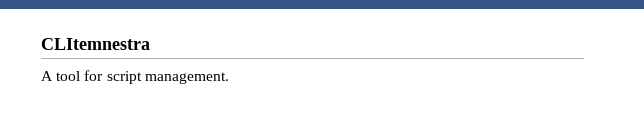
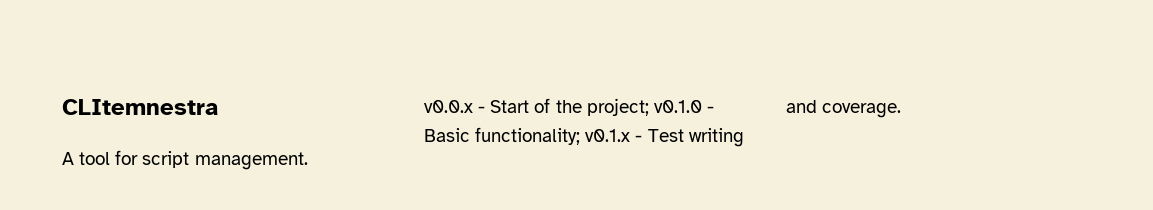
(229, 78) none -> [424,98,714,116] [424,127,744,147] [786,100,902,118] // v0.0.x - Start of the project; v0.1.0 - Basic functionality; v0.1.x - Test writing and coverage.

